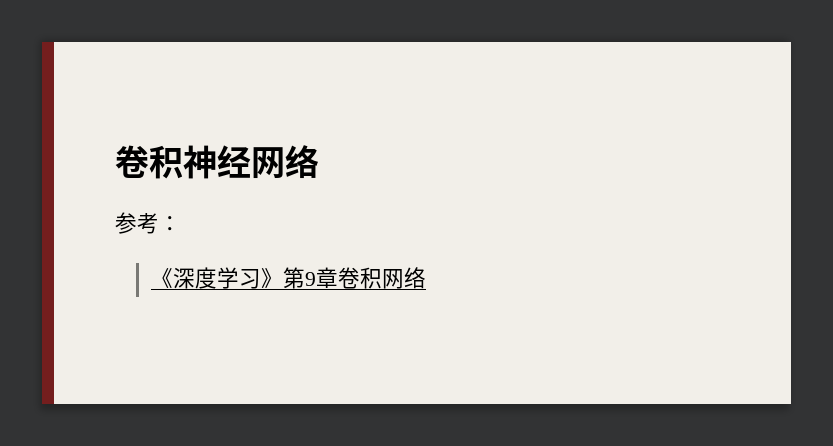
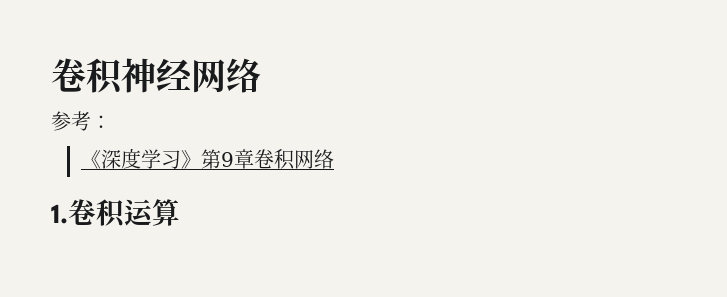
(427, 278) none -> [51,199,180,228] // 1.卷积运算

